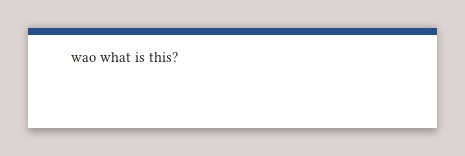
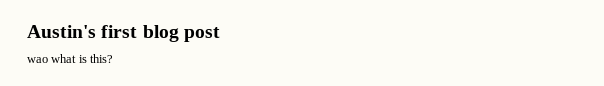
(71, 58) none -> [27,25,220,42] Austin's first blog post //

